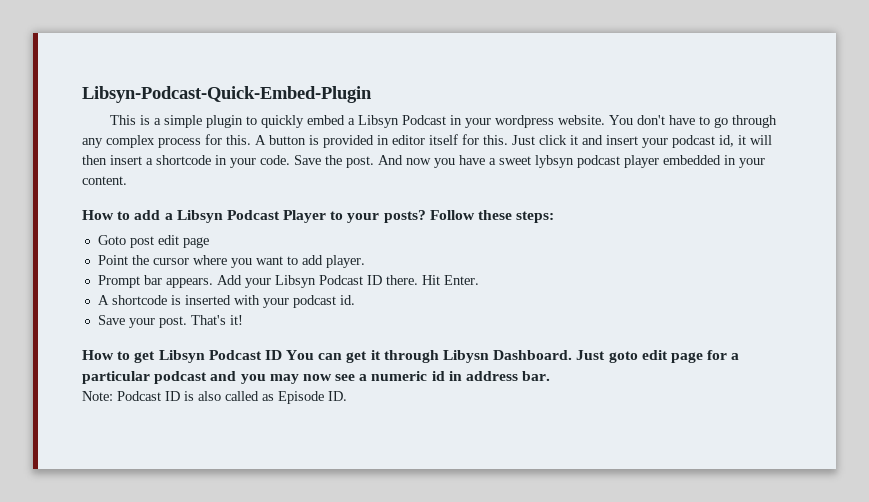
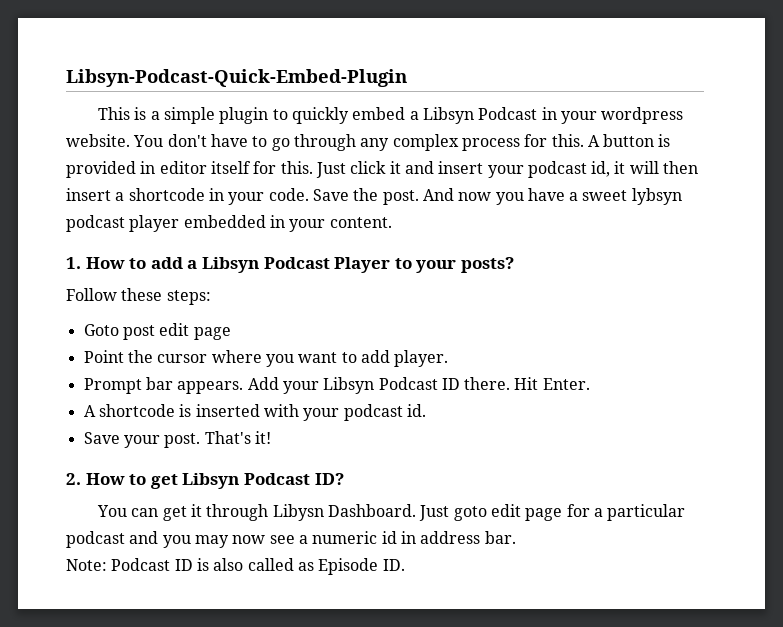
(127, 180) none -> [66,257,81,269] 1.
(426, 216) none -> (514, 265) //
(243, 320) none -> [66,473,81,485] 2.
[264,350,282,360] ID -> [314,473,344,485] ID? //

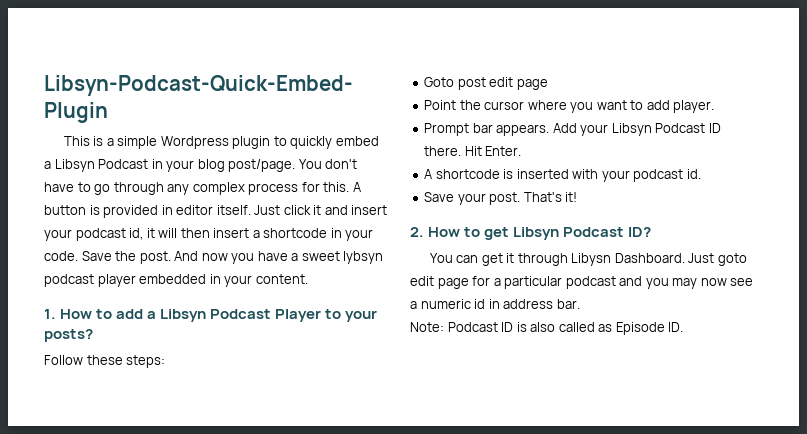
(215, 115) none -> [160,136,229,149] Wordpress
[601,107,684,124] [66,134,130,147] wordpress website. -> [197,159,296,172] blog post/page.
[210,161,313,174] itself for this. -> [216,205,251,215] itself.

